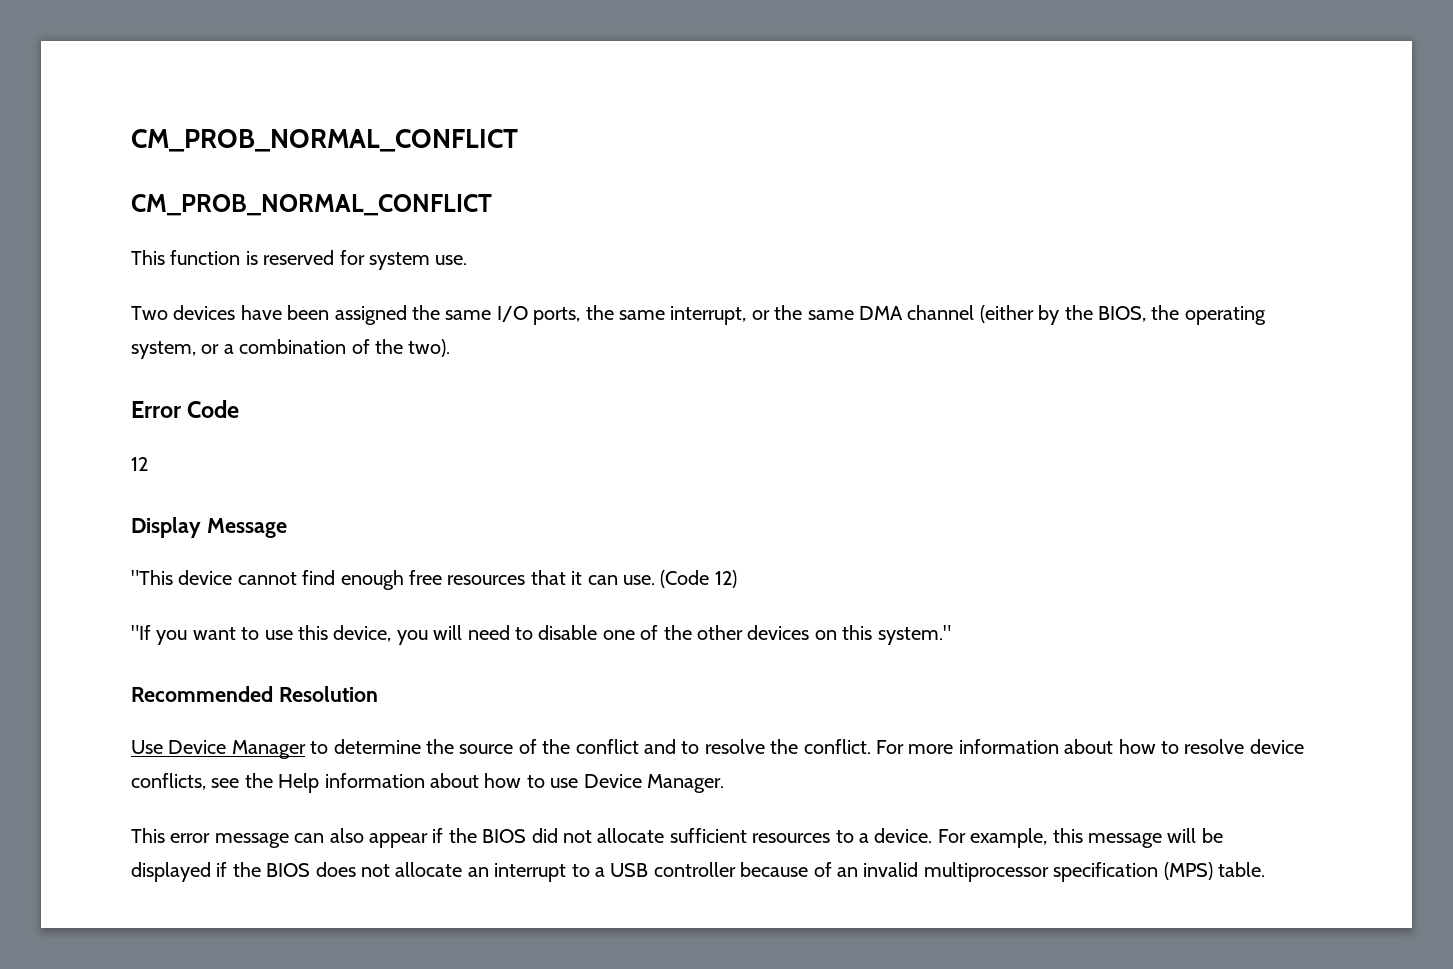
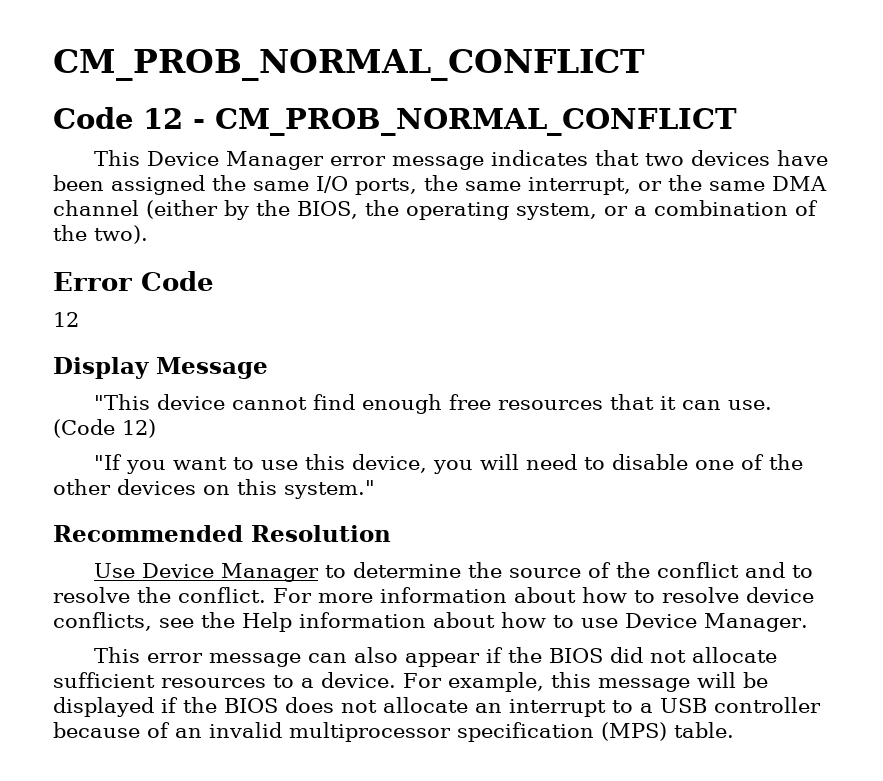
[131,129,518,152] CM_PROB_NORMAL_CONFLICT // -> [53,49,645,81] [53,107,205,129] CM_PROB_NORMAL_CONFLICT // Code 12 -
[170,250,468,270] [131,306,168,320] function is reserved for system use. // Two -> [147,150,685,170] Device Manager error message indicates that two

